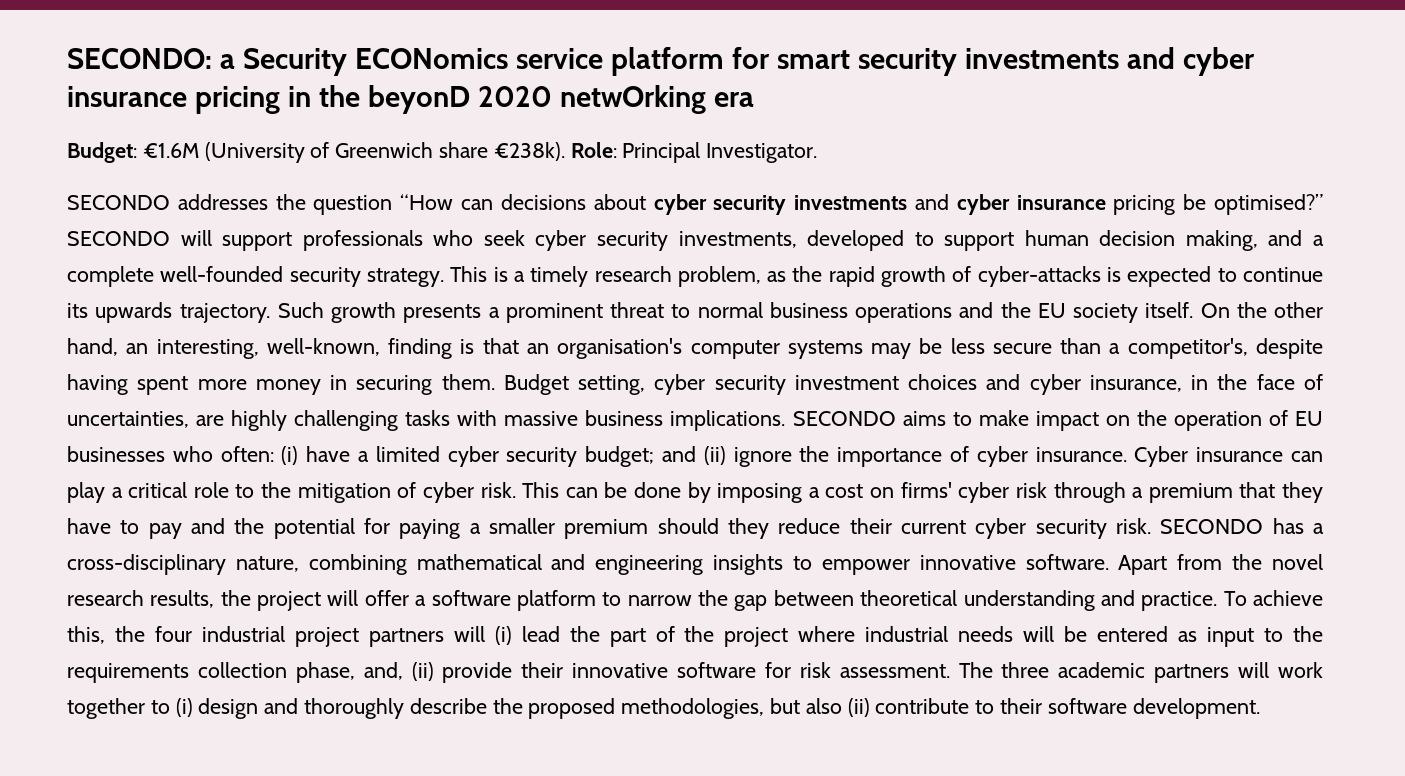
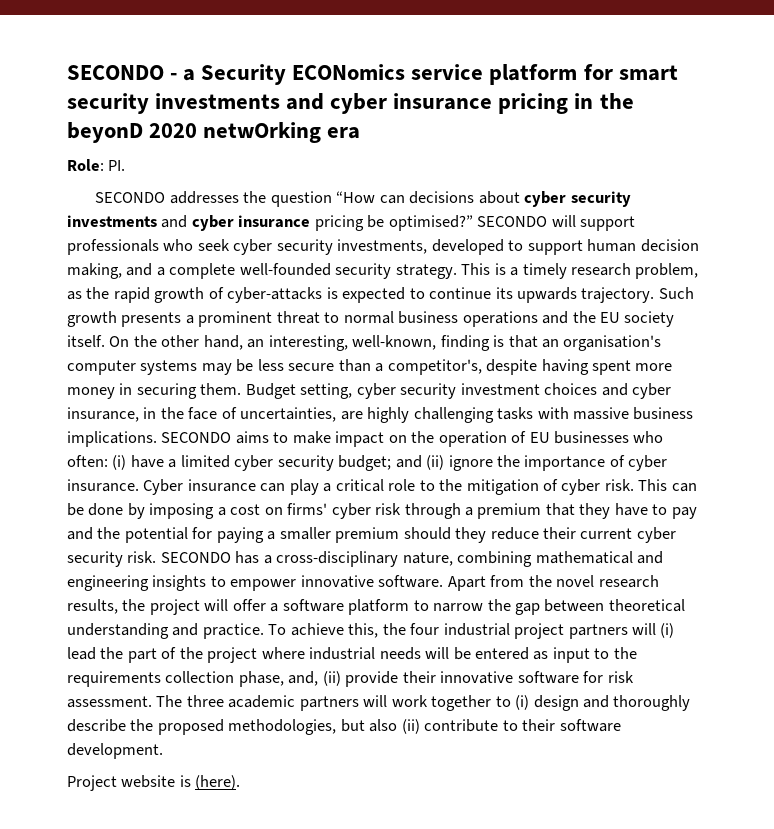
[67,48,212,69] SECONDO: -> [67,65,178,80] SECONDO -
[67,142,818,163] Budget: €1.6M (University of Greenwich share €238k). Role: Principal Investigator. -> [67,159,126,171] Role: PI.
(1260, 708) none -> [67,775,241,791] // Project website is (here).

